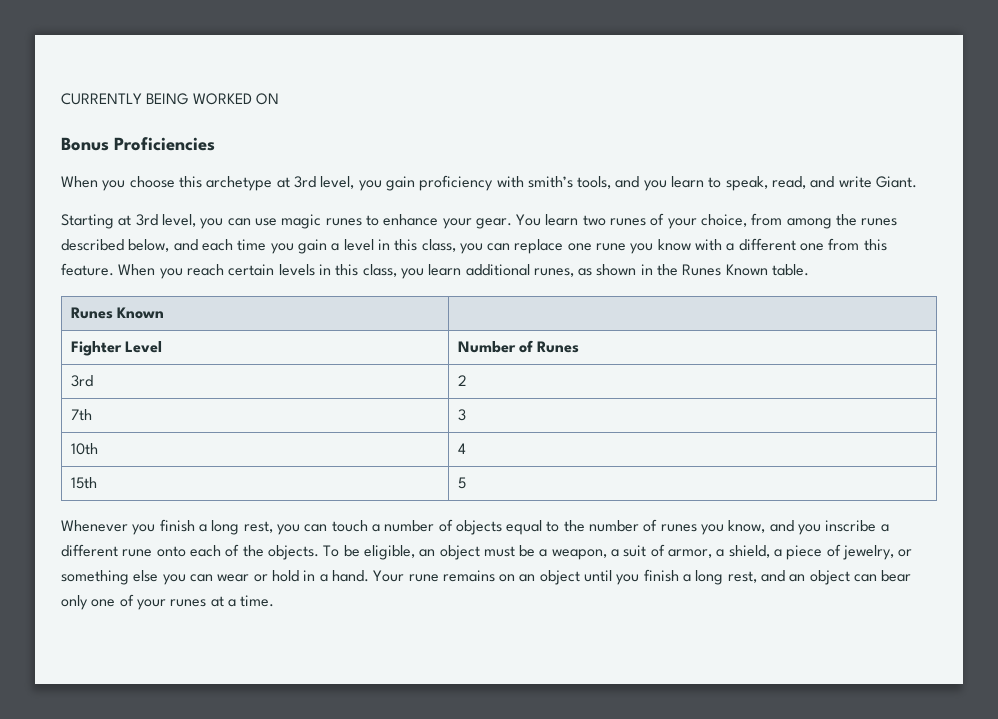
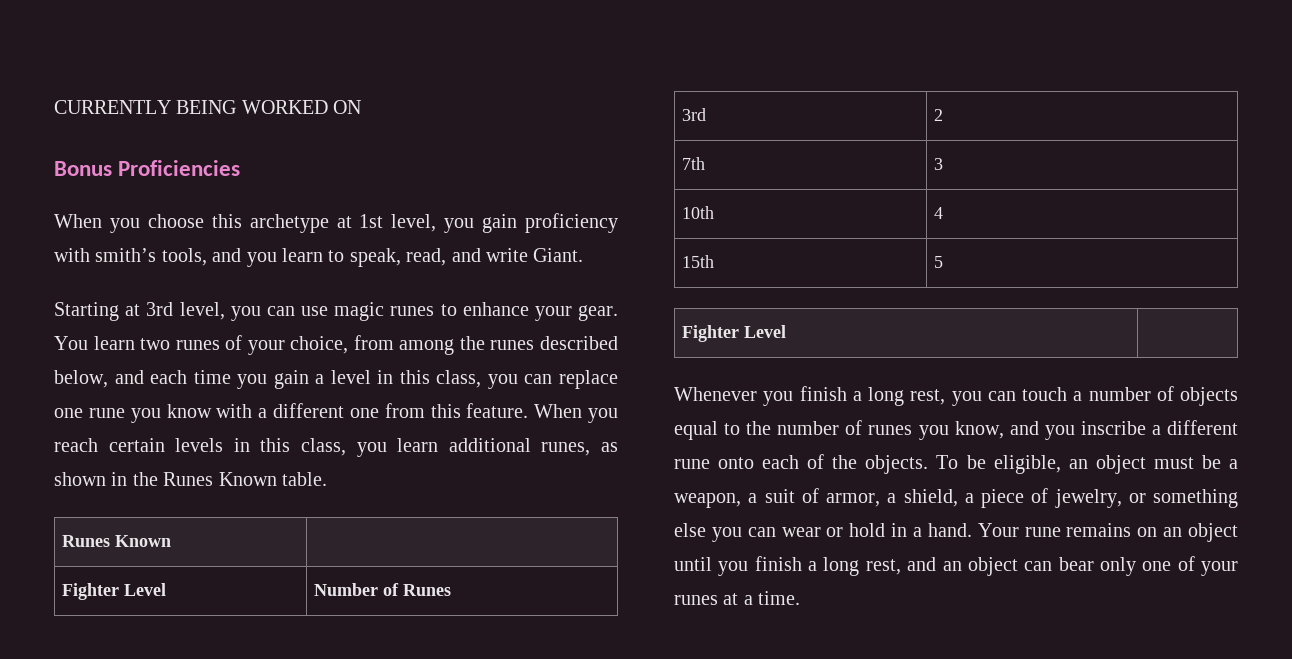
[293,176,316,188] 3rd -> [359,214,384,228] 1st
(466, 483) none -> [682,325,787,342] // Fighter Level |

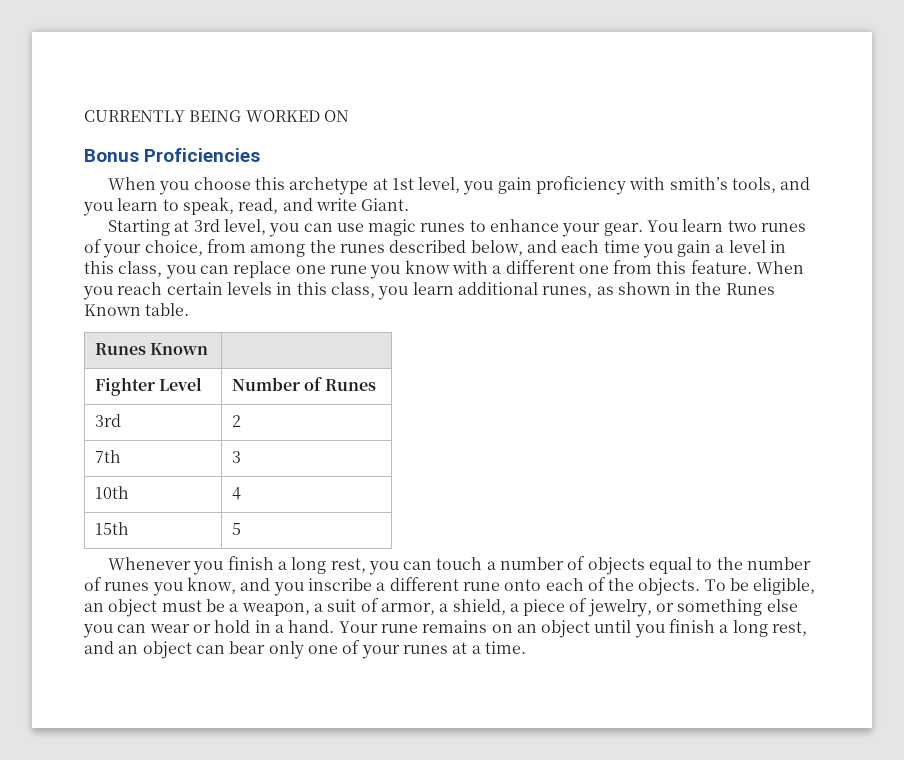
[682,325,787,342] // Fighter Level | -> (242, 529) none

